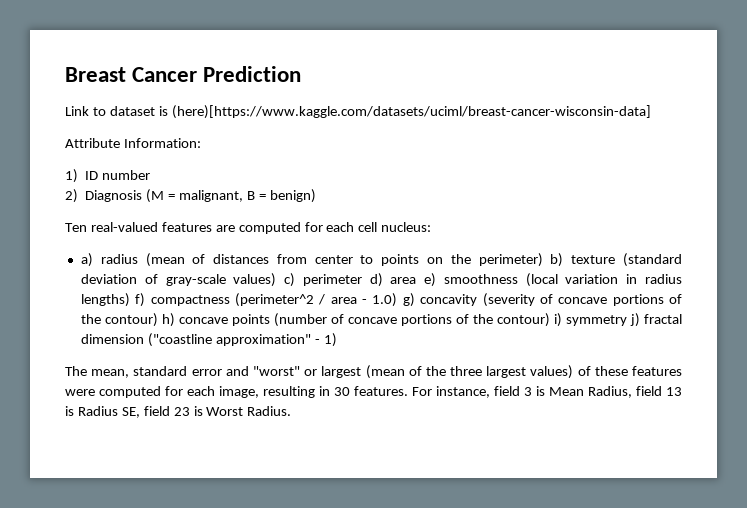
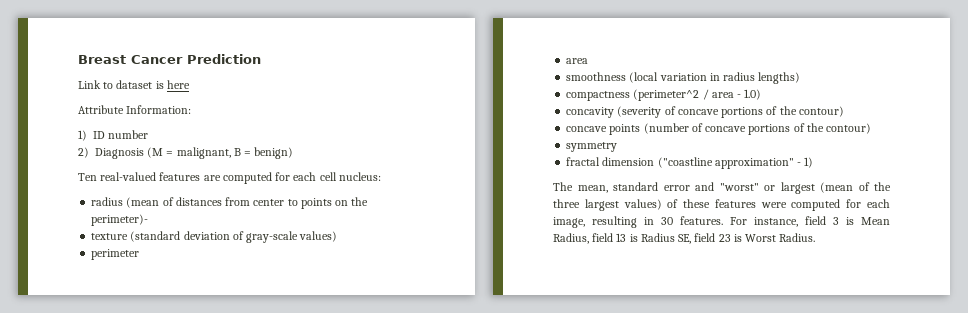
[171,105,651,119] (here)[https://www.kaggle.com/datasets/uciml/breast-cancer-wisconsin-data] -> [166,80,190,89] here
[80,253,93,267] a) -> (381, 176) none
[478,253,564,267] perimeter) b) -> [91,214,149,226] perimeter)- //
[284,273,296,287] c) -> (338, 236) //
[369,273,437,287] d) area e) -> [566,58,589,64] // area //
[135,293,146,307] f) -> (801, 78) //
[402,293,415,307] g) -> (762, 94) //
[161,313,175,327] h) -> (844, 111) //
[553,313,562,327] i) -> (872, 128) //
[629,313,640,327] j) -> (618, 147) //

